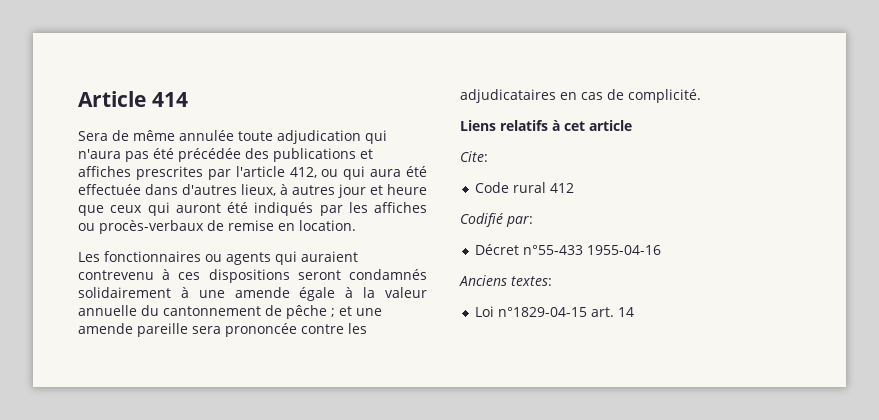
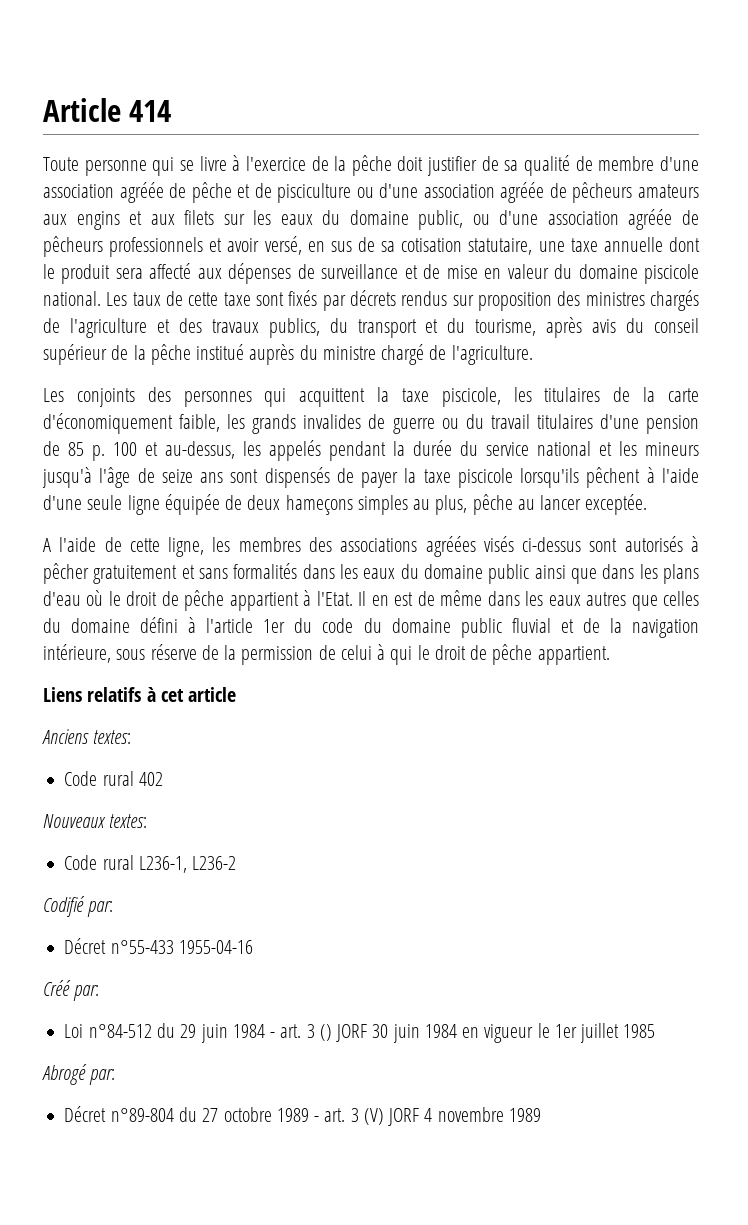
[78,130,387,144] [78,148,373,162] [78,166,427,180] [78,184,427,198] [78,202,427,216] [78,220,356,234] [78,251,358,265] [78,269,427,283] [78,287,427,301] [78,305,382,319] [78,323,367,337] [460,89,701,103] Sera de même annulée toute adjudication qui n'aura pas été précédée des publications et affiches prescrites par l'article 412, ou qui aura été effectuée dans d'autres lieux, à autres jour et heure que ceux qui auront été indiqués par les affiches ou procès-verbaux de remise en location. // Les fonctionnaires ou agents qui auraient contrevenu à ces dispositions seront condamnés solidairement à une amende égale à la valeur annuelle du cantonnement de pêche ; et une amende pareille sera prononcée contre les adjudicataires en cas de complicité. -> [43,155,700,176] [43,182,700,203] [43,209,699,230] [43,236,700,257] [43,263,699,284] [43,290,699,311] [43,317,699,338] [43,344,533,365] [43,387,699,407] [43,413,699,434] [43,440,699,461] [42,467,700,488] [43,494,648,515] [43,536,699,557] [43,563,699,584] [43,590,700,611] [43,617,699,638] [43,644,610,665] Toute personne qui se livre à l'exercice de la pêche doit justifier de sa qualité de membre d'une association agréée de pêche et de pisciculture ou d'une association agréée de pêcheurs amateurs aux engins et aux filets sur les eaux du domaine public, ou d'une association agréée de pêcheurs professionnels et avoir versé, en sus de sa cotisation statutaire, une taxe annuelle dont le produit sera affecté aux dépenses de surveillance et de mise en valeur du domaine piscicole national. Les taux de cette taxe sont fixés par décrets rendus sur proposition des ministres chargés de l'agriculture et des travaux publics, du transport et du tourisme, après avis du conseil supérieur de la pêche institué auprès du ministre chargé de l'agriculture. // Les conjoints des personnes qui acquittent la taxe piscicole, les titulaires de la carte d'économiquement faible, les grands invalides de guerre ou du travail titulaires d'une pension de 85 p. 100 et au-dessus, les appelés pendant la durée du service national et les mineurs jusqu'à l'âge de seize ans sont dispensés de payer la taxe piscicole lorsqu'ils pêchent à l'aide d'une seule ligne équipée de deux hameçons simples au plus, pêche au lancer exceptée. // A l'aide de cette ligne, les membres des associations agréées visés ci-dessus sont autorisés à pêcher gratuitement et sans formalités dans les eaux du domaine public ainsi que dans les plans d'eau où le droit de pêche appartient à l'Etat. Il en est de même dans les eaux autres que celles du domaine défini à l'article 1er du code du domaine public fluvial et de la navigation intérieure, sous réserve de la permission de celui à qui le droit de pêche appartient.
[460,151,488,162] [474,182,574,193] Cite: // Code rural 412 -> [42,729,132,744] [64,771,163,786] [43,814,148,828] [64,855,237,873] Anciens textes: // Code rural 402 // Nouveaux textes: // Code rural L236-1, L236-2
[459,275,552,286] Anciens textes: -> [43,980,100,1001] Créé par:
[497,307,634,317] n°1829-04-15 art. 14 -> [88,1023,656,1043] [42,1064,116,1085] [64,1106,541,1126] n°84-512 du 29 juin 1984 - art. 3 () JORF 30 juin 1984 en vigueur le 1er juillet 1985 // Abrogé par: // Décret n°89-804 du 27 octobre 1989 - art. 3 (V) JORF 4 novembre 1989

